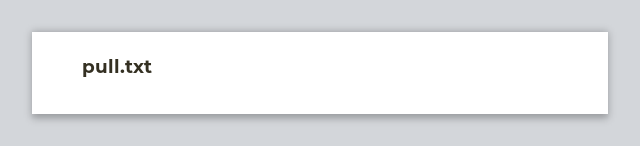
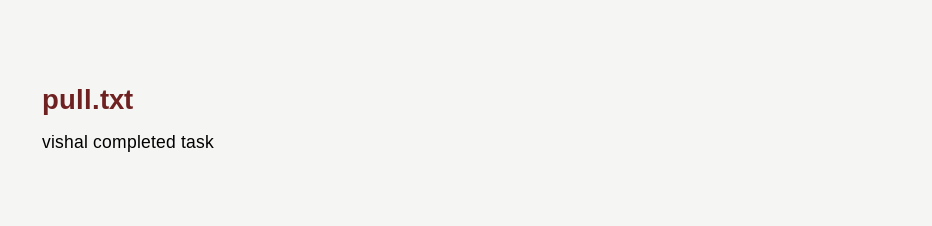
(152, 68) none -> [42,135,214,152] // vishal completed task

